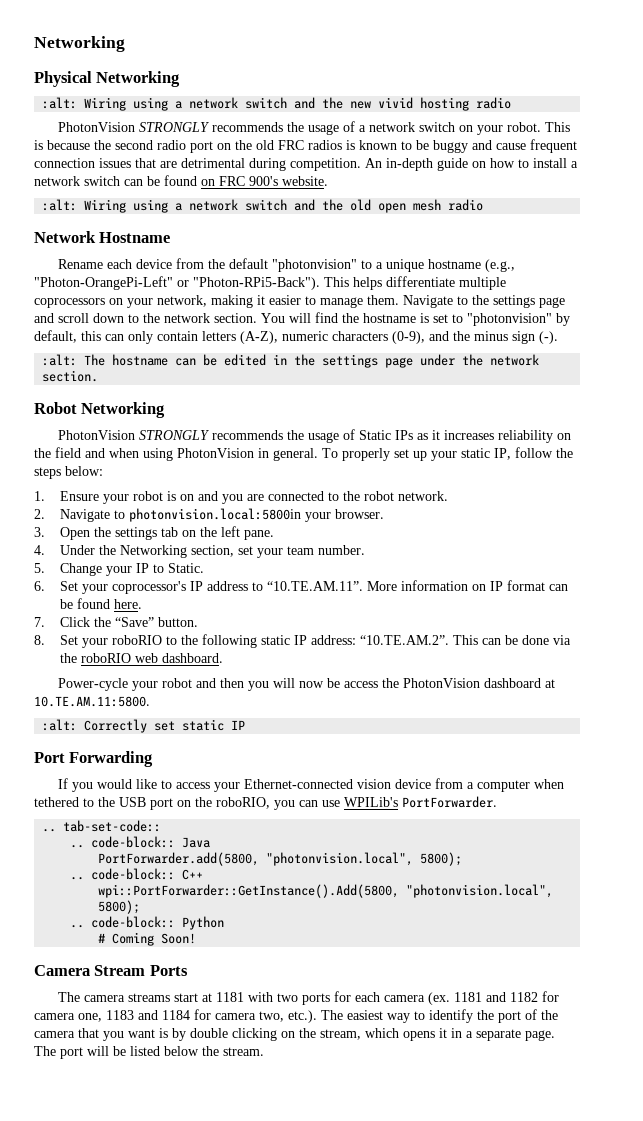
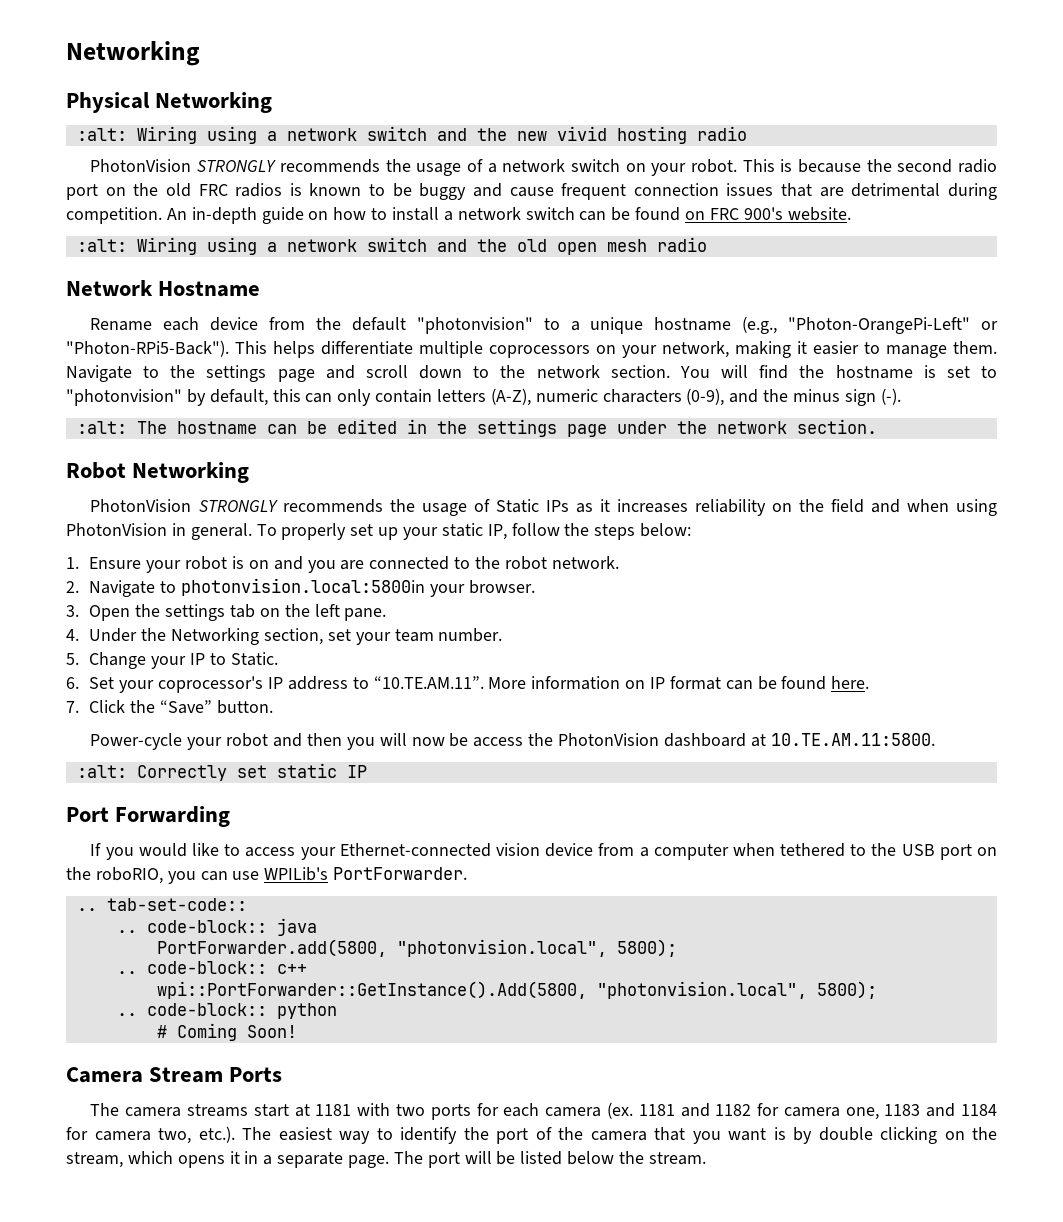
[34,634,571,648] [59,653,223,663] // 8. Set your roboRIO to the following static IP address: “10.TE.AM.2”. This can be done via the roboRIO web dashboard. -> (274, 707) none
[182,837,211,848] Java -> [276,918,317,936] java
[182,869,204,880] C++ -> [276,964,307,974] c++
[182,916,225,930] Python -> [276,1003,337,1019] python

